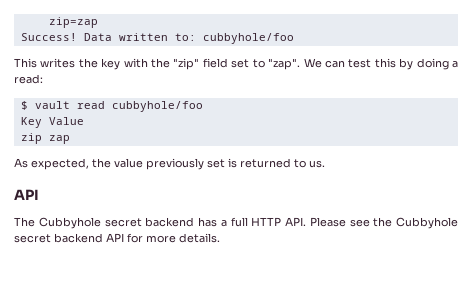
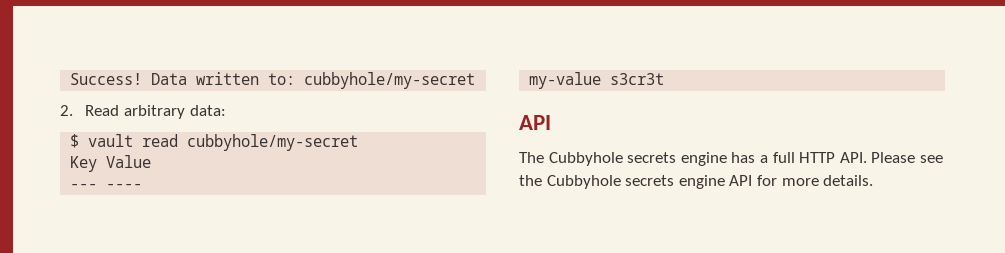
[48,17,98,28] zip=zap // -> (70, 79) none
[202,33,294,44] [14,58,459,70] [14,74,43,84] cubbyhole/foo // This writes the key with the "zip" field set to "zap". We can test this by doing a read: -> [304,72,476,89] [60,105,226,119] cubbyhole/my-secret // 2. Read arbitrary data:
[111,101,203,112] cubbyhole/foo -> [187,134,359,151] cubbyhole/my-secret
[20,133,70,144] [14,158,325,170] zip zap // As expected, the value previously set is returned to us. -> [70,184,143,189] [529,72,665,89] --- ---- // my-value s3cr3t
[104,217,195,227] secret backend -> [627,152,727,166] secrets engine
[14,233,103,243] secret backend -> [625,175,725,189] secrets engine

